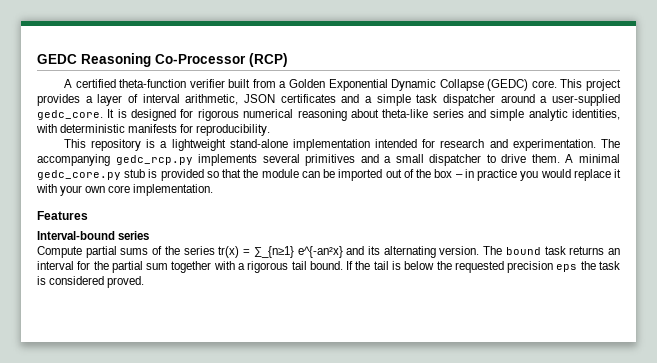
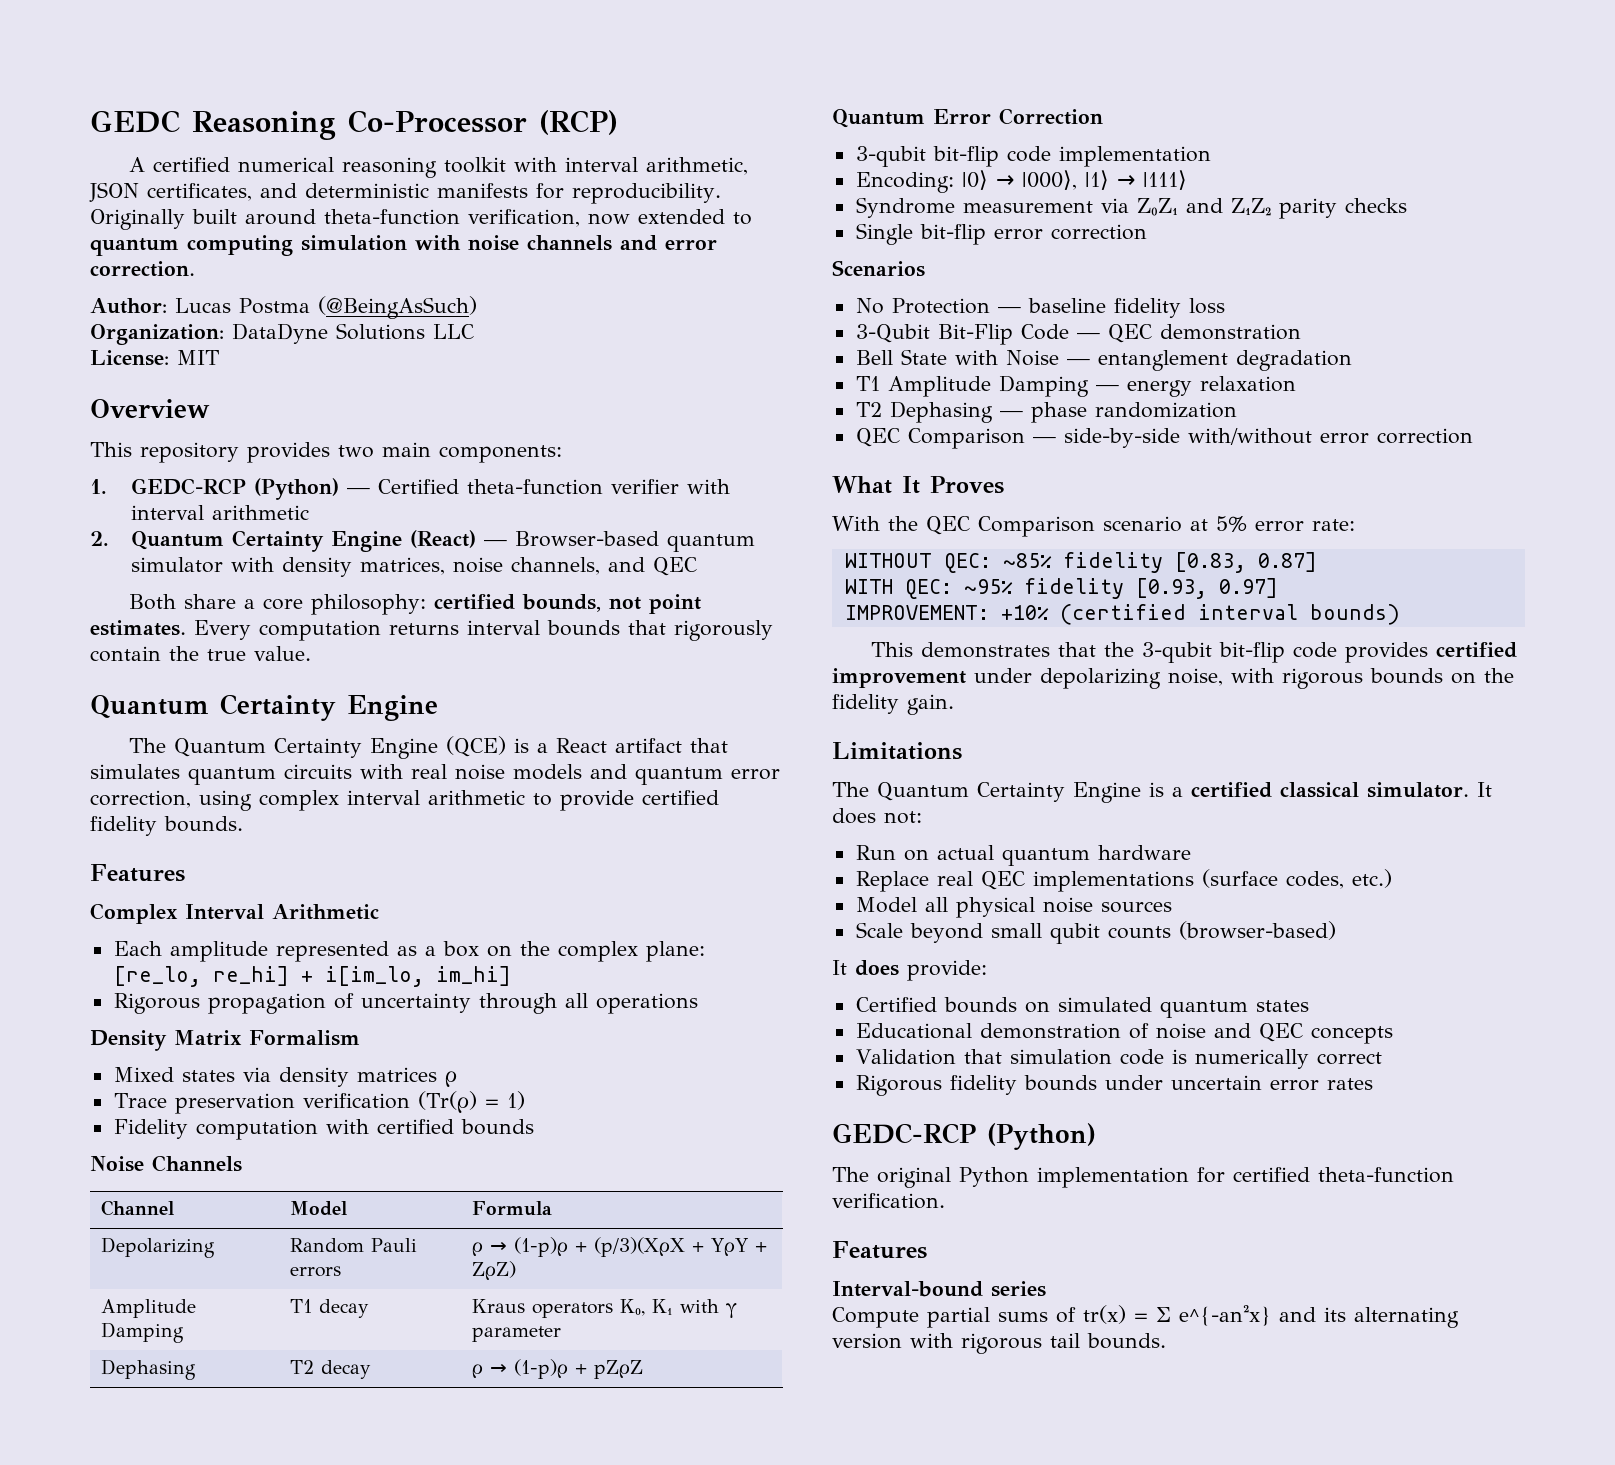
[119,79,622,91] [37,94,621,106] [37,109,620,121] [36,124,271,136] [63,139,620,151] [37,154,621,166] [37,169,621,181] [36,184,214,196] theta-function verifier built from a Golden Exponential Dynamic Collapse (GEDC) core. This project provides a layer of interval arithmetic, JSON certificates and a simple task dispatcher around a user-supplied gedc_core. It is designed for rigorous numerical reasoning about theta-like series and simple analytic identities, with deterministic manifests for reproducibility. // This repository is a lightweight stand-alone implementation intended for research and experimentation. The accompanying gedc_rcp.py implements several primitives and a small dispatcher to drive them. A minimal gedc_core.py stub is provided so that the module can be imported out of the box – in practice you would replace it with your own core implementation. -> [237,157,748,178] [89,182,721,204] [90,209,752,230] [90,235,717,256] [90,261,195,277] [90,296,477,319] [90,323,474,345] [90,350,219,366] [90,399,210,418] [90,442,562,463] [90,478,730,500] [130,505,309,520] [90,530,755,552] [130,557,697,577] [128,594,701,615] [90,620,773,641] [90,646,311,662] [90,694,438,721] [128,736,728,759] [90,764,780,785] [90,790,719,811] [90,816,243,836] [90,864,185,882] [90,903,379,924] [113,941,705,962] [113,966,511,987] [113,993,698,1014] [90,1030,360,1051] [113,1067,457,1087] [113,1091,525,1114] [113,1119,534,1140] [90,1155,242,1172] [100,1200,174,1216] [289,1201,347,1216] [471,1201,552,1216] [100,1237,215,1258] [289,1238,417,1253] [289,1266,341,1277] [471,1237,767,1257] [471,1261,516,1280] [100,1299,196,1318] [100,1322,184,1343] [289,1299,369,1318] [471,1299,737,1318] [471,1326,561,1342] [100,1359,196,1380] [289,1360,371,1379] [471,1359,643,1379] [832,108,1103,128] [855,146,1211,167] [855,170,1187,193] [855,197,1407,219] [855,223,1147,245] [832,260,925,277] [855,298,1225,318] [855,324,1301,345] [855,349,1352,371] [855,375,1296,397] [855,401,1237,423] [855,428,1473,449] [832,476,1004,494] [832,516,1355,537] [844,552,1317,573] [844,578,1278,599] [844,604,1400,625] [870,642,1517,663] [832,668,1514,689] [832,694,954,715] [832,742,962,760] [832,782,1492,803] [832,808,922,824] [855,845,1191,866] [855,869,1392,892] [855,897,1172,918] [855,921,1336,944] [832,960,987,981] [855,997,1309,1018] [855,1023,1393,1044] [855,1049,1382,1069] [855,1075,1373,1096] [832,1123,1096,1150] [832,1167,1454,1188] [832,1193,945,1209] numerical reasoning toolkit with interval arithmetic, JSON certificates, and deterministic manifests for reproducibility. Originally built around theta-function verification, now extended to quantum computing simulation with noise channels and error correction. // Author: Lucas Postma (@BeingAsSuch) // Organization: DataDyne Solutions LLC // License: MIT // Overview // This repository provides two main components: // 1. GEDC-RCP (Python) — Certified theta-function verifier with interval arithmetic // 2. Quantum Certainty Engine (React) — Browser-based quantum simulator with density matrices, noise channels, and QEC // Both share a core philosophy: certified bounds, not point estimates. Every computation returns interval bounds that rigorously contain the true value. // Quantum Certainty Engine // The Quantum Certainty Engine (QCE) is a React artifact that simulates quantum circuits with real noise models and quantum error correction, using complex interval arithmetic to provide certified fidelity bounds. // Features // Complex Interval Arithmetic // Each amplitude represented as a box on the complex plane: [re_lo, re_hi] + i[im_lo, im_hi] // Rigorous propagation of uncertainty through all operations // Density Matrix Formalism // Mixed states via density matrices ρ // Trace preservation verification (Tr(ρ) = 1) // Fidelity computation with certified bounds // Noise Channels // Channel | Model | Formula // Depolarizing | Random Pauli errors | ρ → (1-p)ρ + (p/3)(XρX + YρY + ZρZ) // Amplitude Damping | T1 decay | Kraus operators K₀, K₁ with γ parameter // Dephasing | T2 decay | ρ → (1-p)ρ + pZρZ // Quantum Error Correction // 3-qubit bit-flip code implementation // Encoding: |0⟩ → |000⟩, |1⟩ → |111⟩ // Syndrome measurement via Z₀Z₁ and Z₁Z₂ parity checks // Single bit-flip error correction // Scenarios // No Protection — baseline fidelity loss // 3-Qubit Bit-Flip Code — QEC demonstration // Bell State with Noise — entanglement degradation // T1 Amplitude Damping — energy relaxation // T2 Dephasing — phase randomization // QEC Comparison — side-by-side with/without error correction // What It Proves // With the QEC Comparison scenario at 5% error rate: // WITHOUT QEC: ~85% fidelity [0.83, 0.87] // WITH QEC: ~95% fidelity [0.93, 0.97] // IMPROVEMENT: +10% (certified interval bounds) // This demonstrates that the 3-qubit bit-flip code provides certified improvement under depolarizing noise, with rigorous bounds on the fidelity gain. // Limitations // The Quantum Certainty Engine is a certified classical simulator. It does not: // Run on actual quantum hardware // Replace real QEC implementations (surface codes, etc.) // Model all physical noise sources // Scale beyond small qubit counts (browser-based) // It does provide: // Certified bounds on simulated quantum states // Educational demonstration of noise and QEC concepts // Validation that simulation code is numerically correct // Rigorous fidelity bounds under uncertain error rates // GEDC-RCP (Python) // The original Python implementation for certified theta-function verification.
[164,246,215,255] the series -> (1076, 1315) none
[253,246,294,258] ∑_{n≥1} -> [1156,1307,1171,1322] Σ
[439,246,620,255] [37,261,620,273] [37,276,145,288] version. The bound task returns an interval for the partial sum together with a rigorous tail bound. If the tail is below the requested precision eps the task is considered proved. -> [832,1333,1166,1354] version with rigorous tail bounds.

